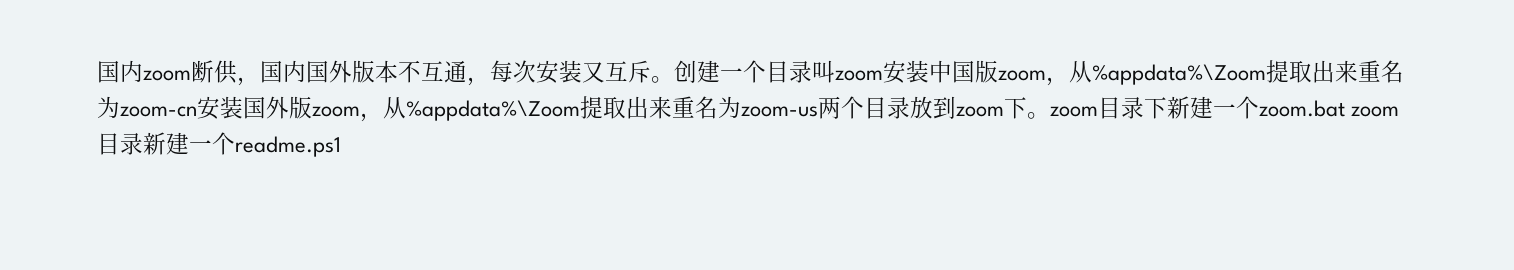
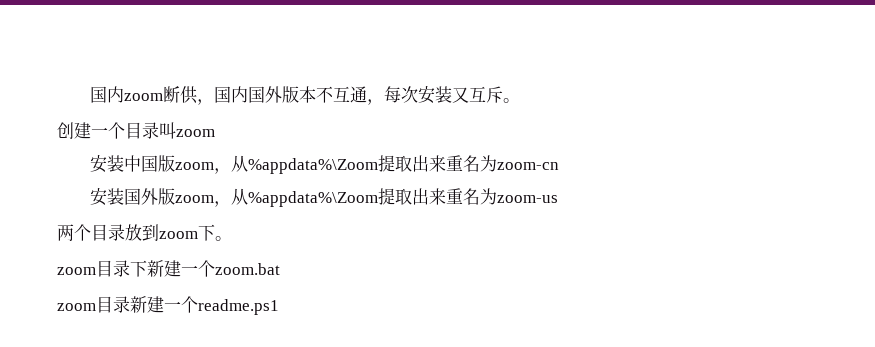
(674, 79) none -> (521, 100) //
(883, 75) none -> (215, 133) //
(197, 111) none -> (560, 166) //
(818, 111) none -> (559, 199) //
(1050, 115) none -> (232, 238) //
(1345, 108) none -> (280, 269) //

